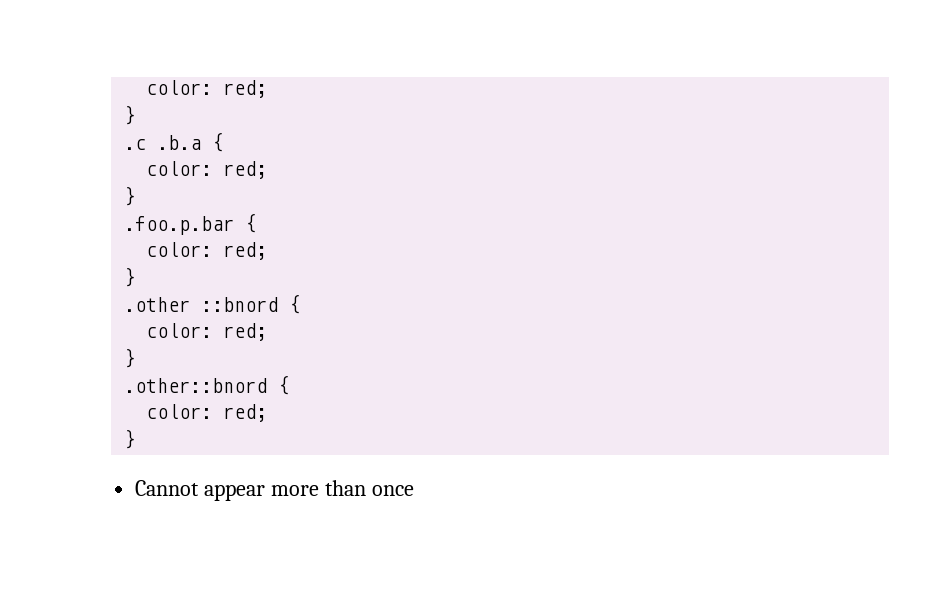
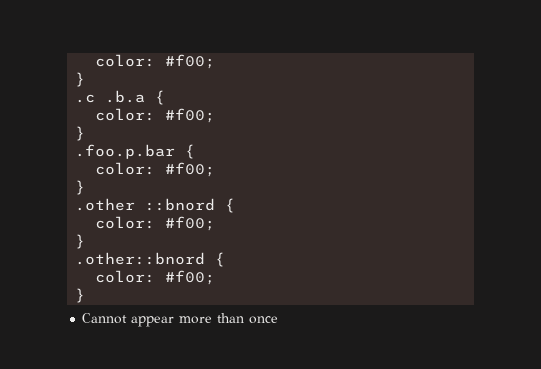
[146,80,268,98] color: red; -> [95,54,216,69] color: #f00;
[223,161,268,179] red; -> [165,108,216,123] #f00;
[223,242,268,260] red; -> [165,162,216,177] #f00;
[223,323,268,341] red; -> [165,216,216,231] #f00;
[223,404,268,422] red; -> [165,270,216,285] #f00;

